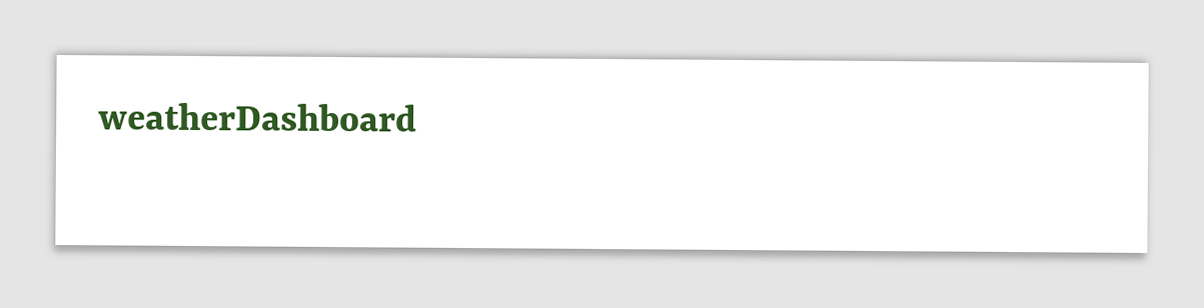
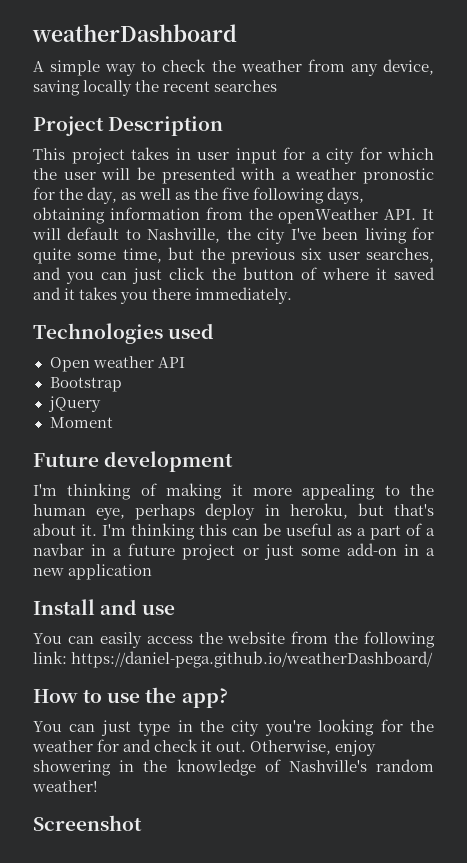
(417, 117) none -> [33,59,434,76] [33,80,278,96] [33,116,224,136] [33,147,434,164] [33,167,434,184] [33,187,365,204] [33,207,434,224] [32,227,435,244] [33,247,434,264] [33,267,436,284] [33,287,293,304] [33,323,215,344] [49,356,185,372] [49,377,122,392] [47,396,101,412] [49,417,113,428] [33,451,234,472] [33,483,434,500] [33,503,435,520] [33,523,435,540] [33,543,436,560] [33,564,153,580] [33,599,176,615] [33,631,435,648] [33,651,434,668] [33,687,228,708] [33,719,434,736] [32,739,377,756] [33,759,434,776] [32,780,98,792] [33,815,142,831] // A simple way to check the weather from any device, saving locally the recent searches // Project Description // This project takes in user input for a city for which the user will be presented with a weather pronostic for the day, as well as the five following days, obtaining information from the openWeather API. It will default to Nashville, the city I've been living for quite some time, but the previous six user searches, and you can just click the button of where it saved and it takes you there immediately. // Technologies used // Open weather API // Bootstrap // jQuery // Moment // Future development // I'm thinking of making it more appealing to the human eye, perhaps deploy in heroku, but that's about it. I'm thinking this can be useful as a part of a navbar in a future project or just some add-on in a new application // Install and use // You can easily access the website from the following link: https://daniel-pega.github.io/weatherDashboard/ // How to use the app? // You can just type in the city you're looking for the weather for and check it out. Otherwise, enjoy showering in the knowledge of Nashville's random weather! // Screenshot

